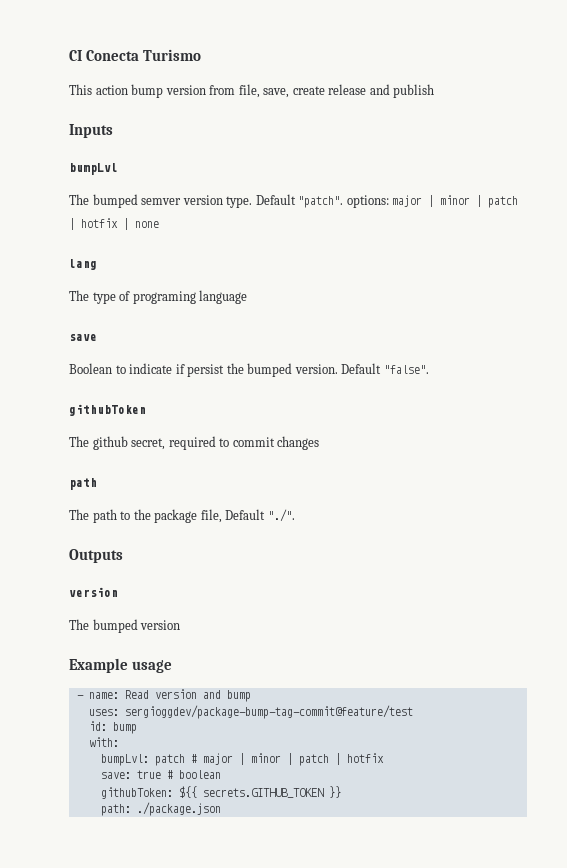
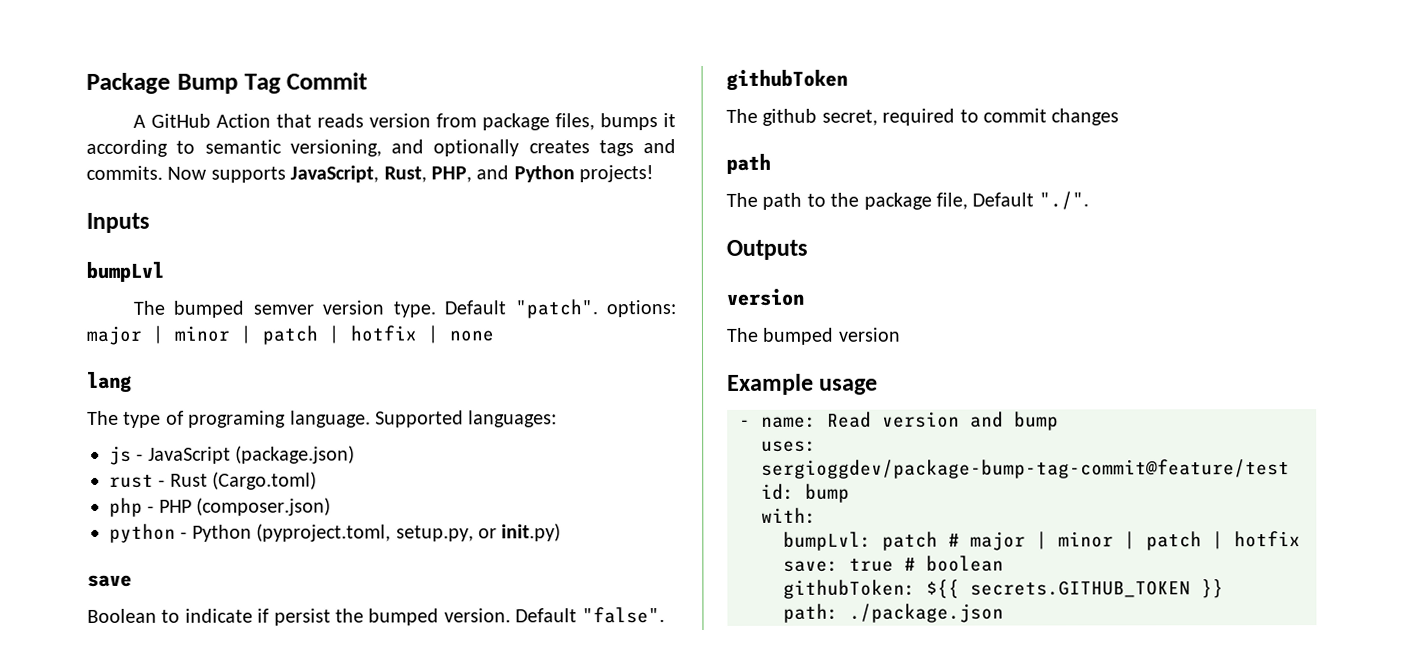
[69,49,202,61] [69,84,435,98] CI Conecta Turismo // This action bump version from file, save, create release and publish -> [86,72,369,94] [132,113,676,131] [86,139,676,157] [86,165,655,183] Package Bump Tag Commit // A GitHub Action that reads version from package files, bumps it according to semantic versioning, and optionally creates tags and commits. Now supports JavaScript, Rust, PHP, and Python projects!
[199,290,248,304] language -> [289,410,558,428] [109,445,356,465] [109,471,318,490] [109,497,332,517] [109,523,562,543] language. Supported languages: // js - JavaScript (package.json) // rust - Rust (Cargo.toml) // php - PHP (composer.json) // python - Python (pyproject.toml, setup.py, or init.py)

